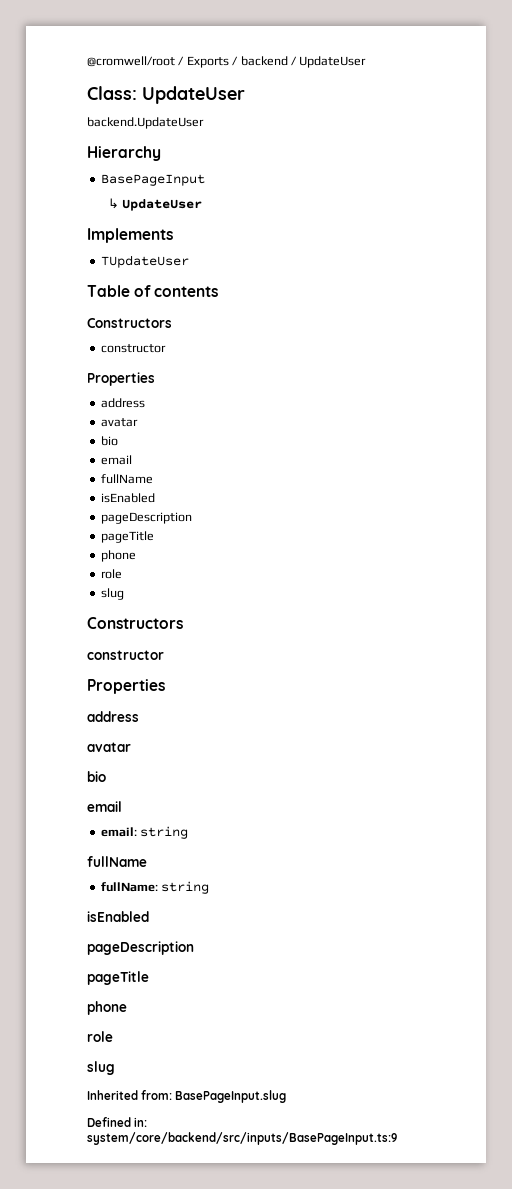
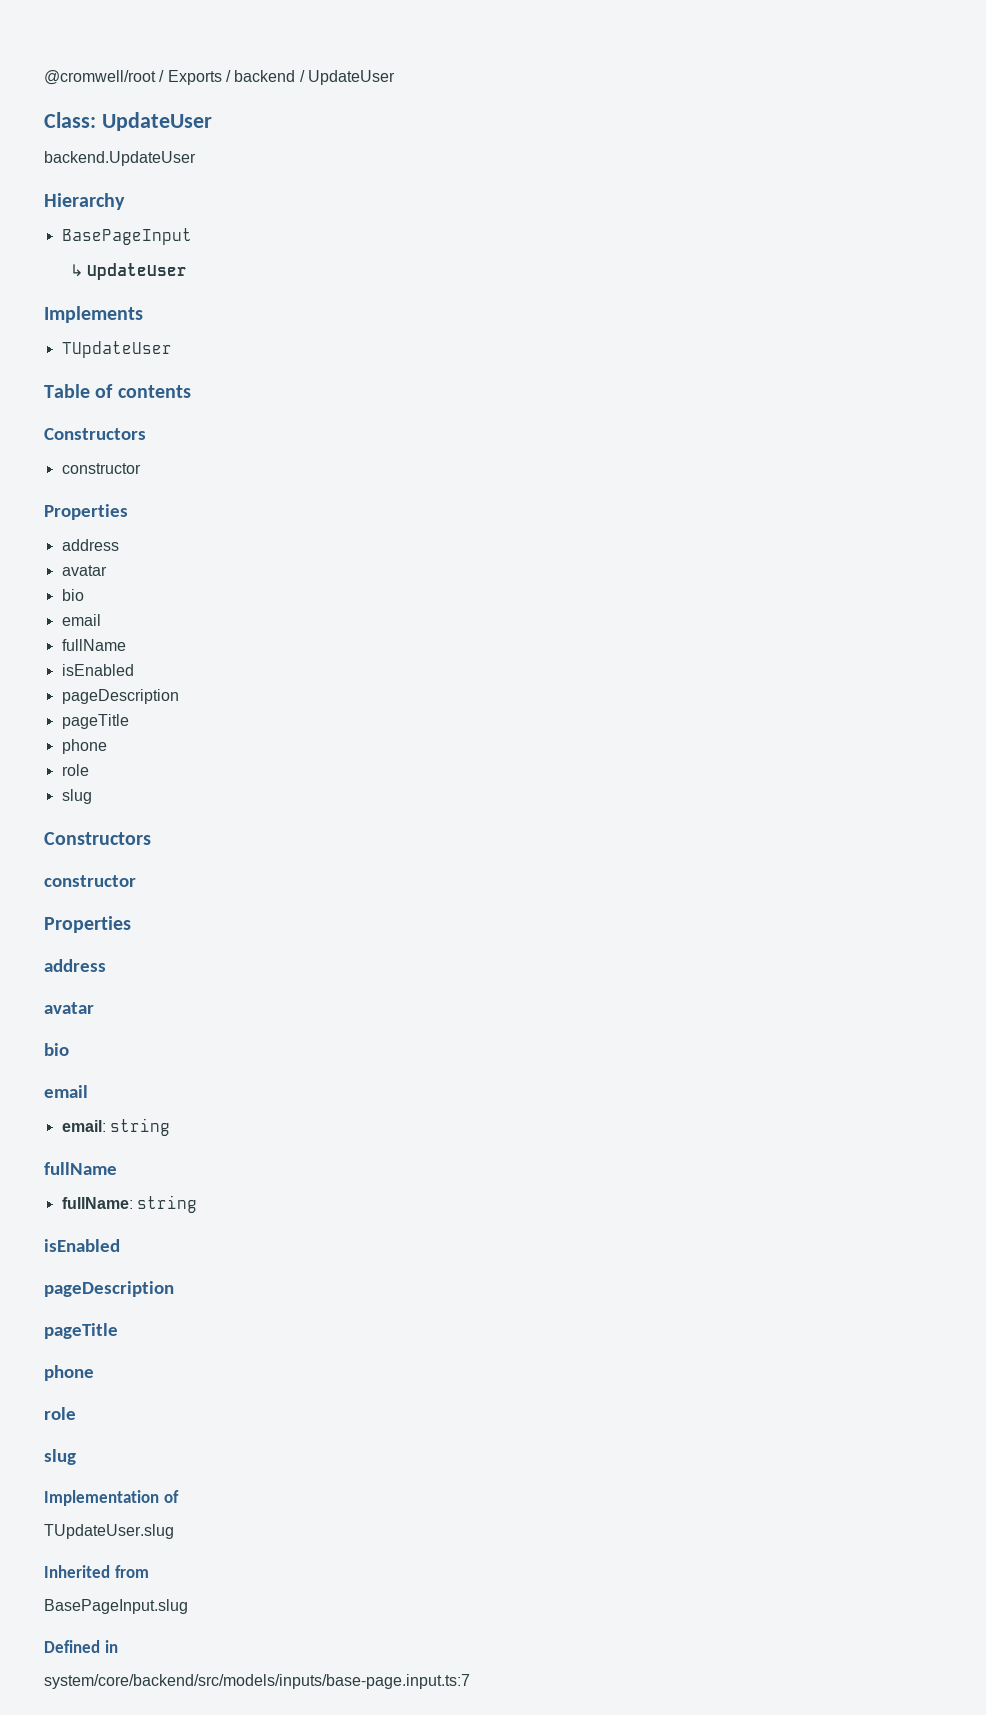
(115, 1068) none -> [44,1490,179,1506] [44,1524,174,1539] // Implementation of // TUpdateUser.slug
[141,1090,173,1100] from: -> [114,1565,149,1578] from //
[134,1117,148,1127] [87,1132,397,1145] in: system/core/backend/src/inputs/BasePageInput.ts:9 -> [104,1640,118,1653] [44,1674,470,1689] in // system/core/backend/src/models/inputs/base-page.input.ts:7

